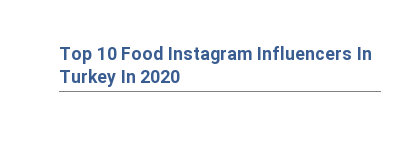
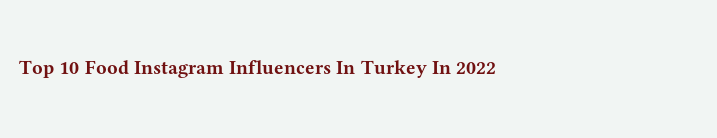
[140,70,181,83] 2020 -> [456,62,497,74] 2022

